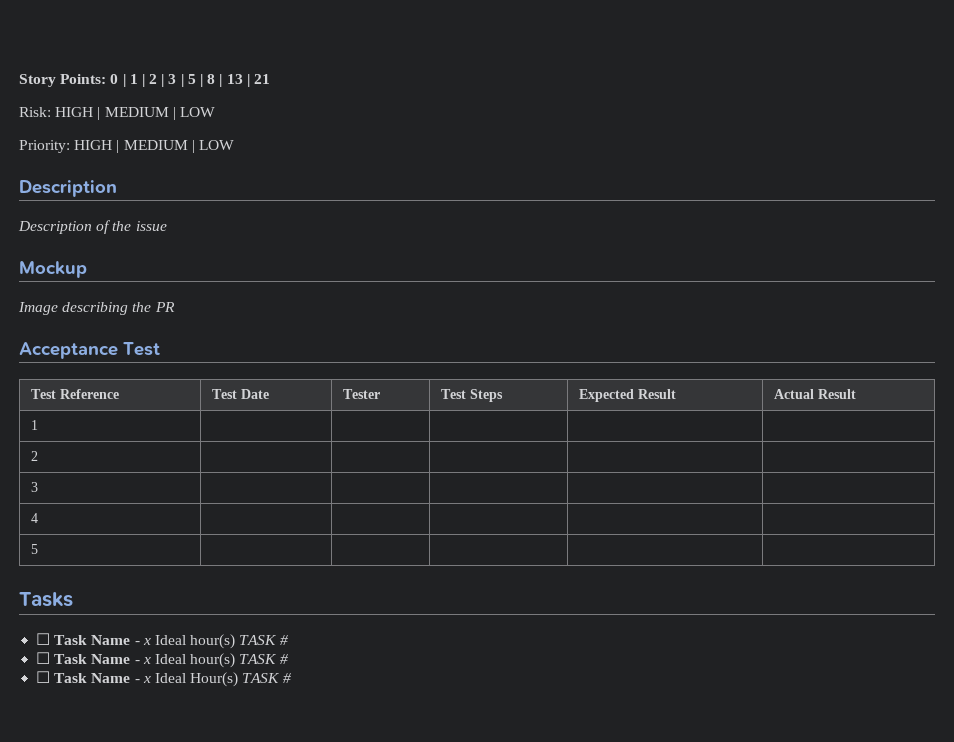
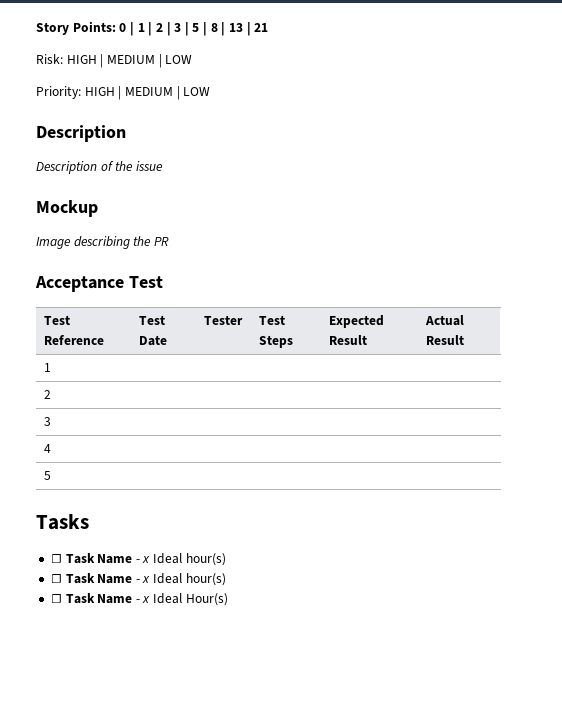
[239,635,288,645] [36,652,288,668] TASK # // ☐ Task Name - x Ideal hour(s) TASK # -> [50,573,226,586] // ☐ Task Name - x Ideal hour(s)
[242,673,291,683] TASK # -> (228, 599) none

